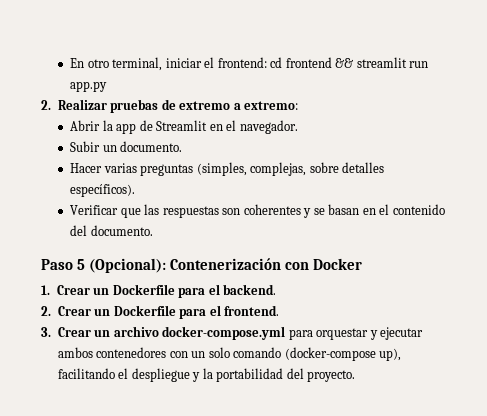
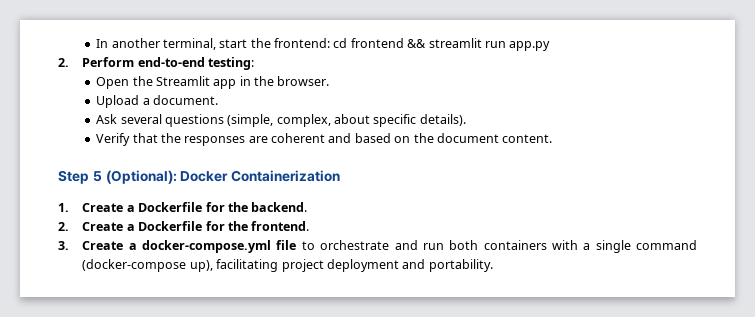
[70,57,215,71] En otro terminal, iniciar el -> [96,38,271,50] In another terminal, start the
[57,99,299,113] [70,120,298,134] [70,141,183,152] [70,162,385,176] [70,184,136,197] [70,204,445,218] [70,225,153,236] [41,258,309,273] Realizar pruebas de extremo a extremo: // Abrir la app de Streamlit en el navegador. // Subir un documento. // Hacer varias preguntas (simples, complejas, sobre detalles específicos). // Verificar que las respuestas son coherentes y se basan en el contenido del documento. // Paso 5 (Opcional): Contenerización con -> [82,57,255,70] [96,76,330,89] [96,95,218,108] [96,114,466,127] [96,133,553,146] [58,170,177,184] Perform end-to-end testing: // Open the Streamlit app in the browser. // Upload a document. // Ask several questions (simple, complex, about specific details). // Verify that the responses are coherent and based on the document content. // Step 5 (Optional):
(362, 264) none -> [231,170,341,182] Containerization
[56,284,277,298] [41,305,280,319] [41,326,424,340] [57,347,402,361] [57,368,356,382] Crear un Dockerfile para el backend. // 2. Crear un Dockerfile para el frontend. // 3. Crear un archivo docker-compose.yml para orquestar y ejecutar ambos contenedores con un solo comando (docker-compose up), facilitando el despliegue y la portabilidad del proyecto. -> [82,202,308,212] [58,221,310,231] [58,240,697,253] [82,259,493,272] Create a Dockerfile for the backend. // 2. Create a Dockerfile for the frontend. // 3. Create a docker-compose.yml file to orchestrate and run both containers with a single command (docker-compose up), facilitating project deployment and portability.

